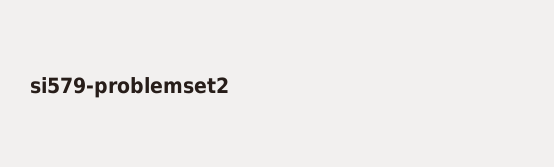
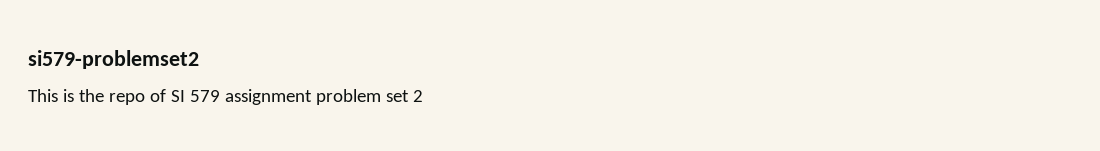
(229, 87) none -> [28,89,423,105] // This is the repo of SI 579 assignment problem set 2

